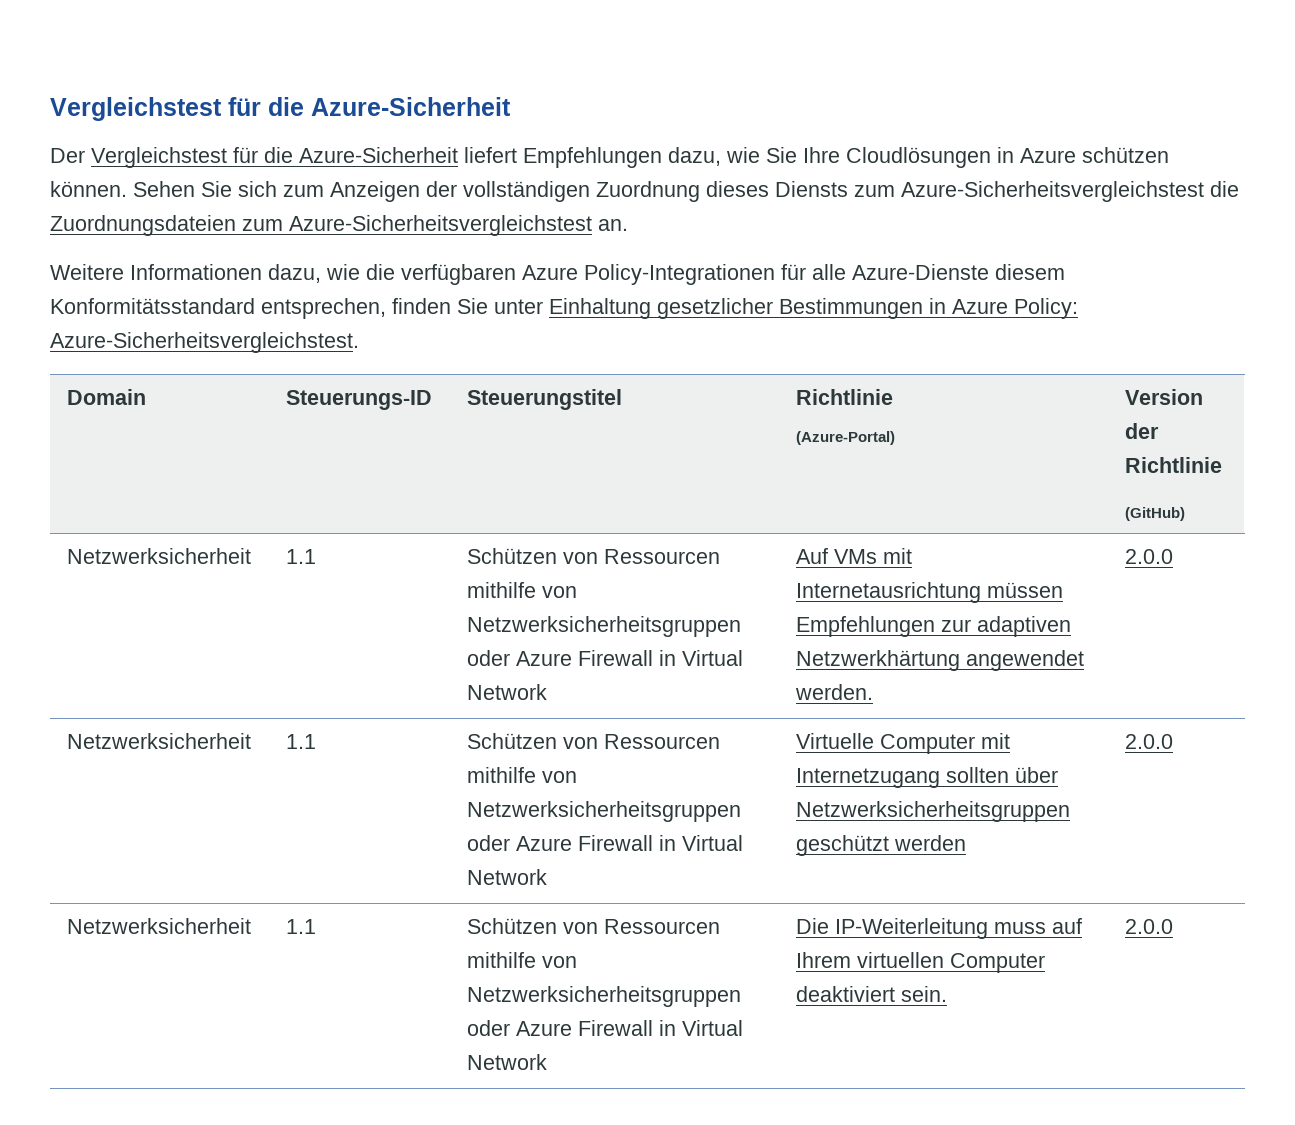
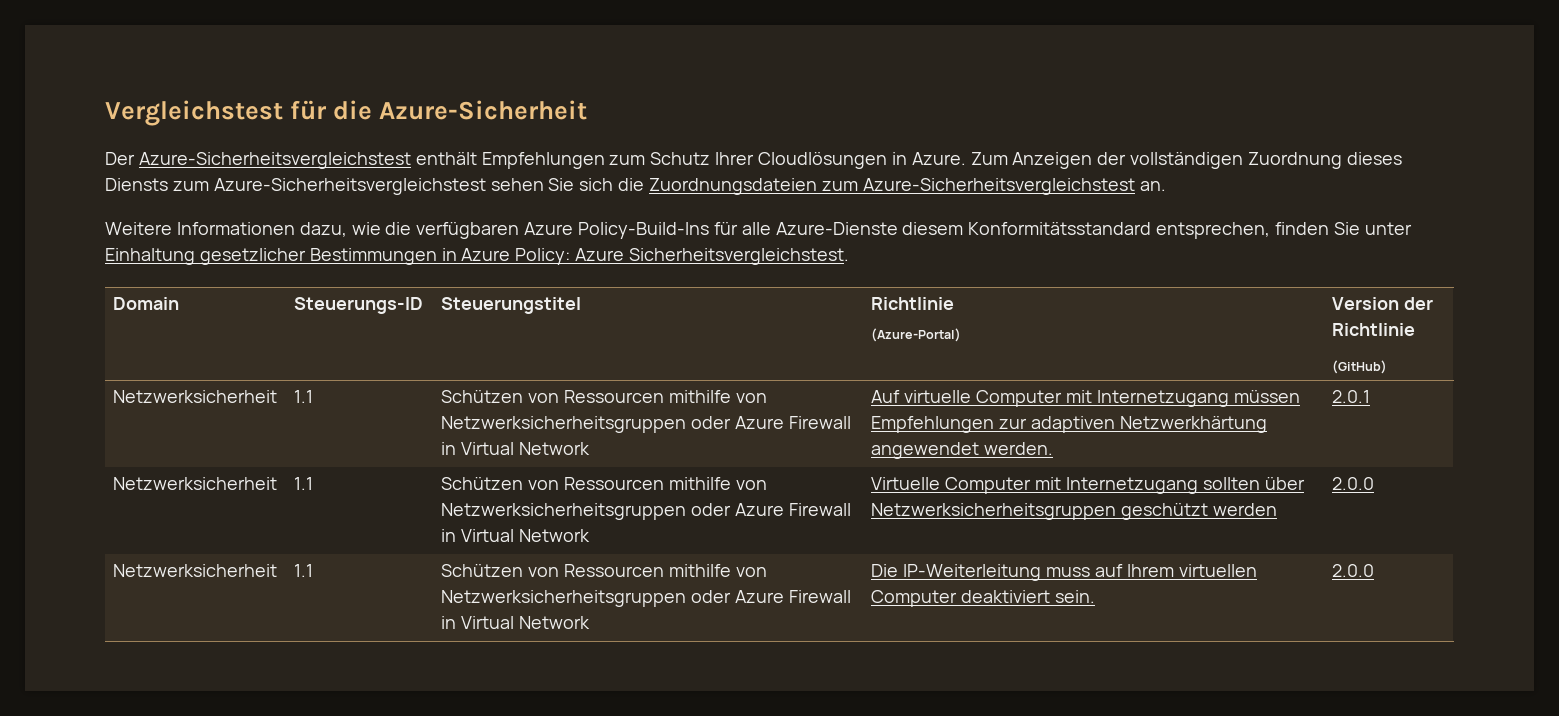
[91,147,1169,168] [50,181,324,197] Vergleichstest für die Azure-Sicherheit liefert Empfehlungen dazu, wie Sie Ihre Cloudlösungen in Azure schützen können. Sehen Sie sich zum -> [138,152,1008,169] Azure-Sicherheitsvergleichstest enthält Empfehlungen zum Schutz Ihrer Cloudlösungen in Azure. Zum
(1204, 191) none -> [490,178,614,191] sehen Sie sich
[584,264,775,285] Policy-Integrationen -> [578,222,710,239] Policy-Build-Ins
[50,332,359,353] Azure-Sicherheitsvergleichstest. -> [575,248,850,265] Azure Sicherheitsvergleichstest.
[834,548,913,564] [796,582,982,603] VMs mit Internetausrichtung -> [904,390,1229,407] virtuelle Computer mit Internetzugang
[1125,549,1174,564] 2.0.0 -> [1332,390,1371,403] 2.0.1

